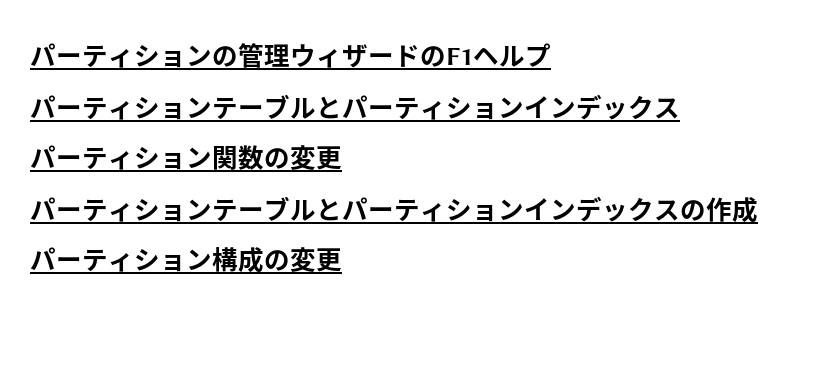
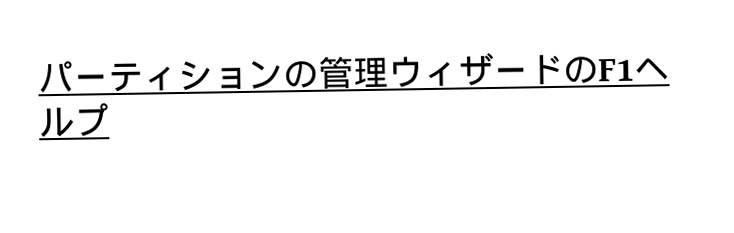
[30,94,680,120] [30,145,342,170] [30,196,758,223] [30,247,342,273] // パーティションテーブルとパーティションインデックス // パーティション関数の変更 // パーティションテーブルとパーティションインデックスの作成 // パーティション構成の変更 -> (110, 120) none

